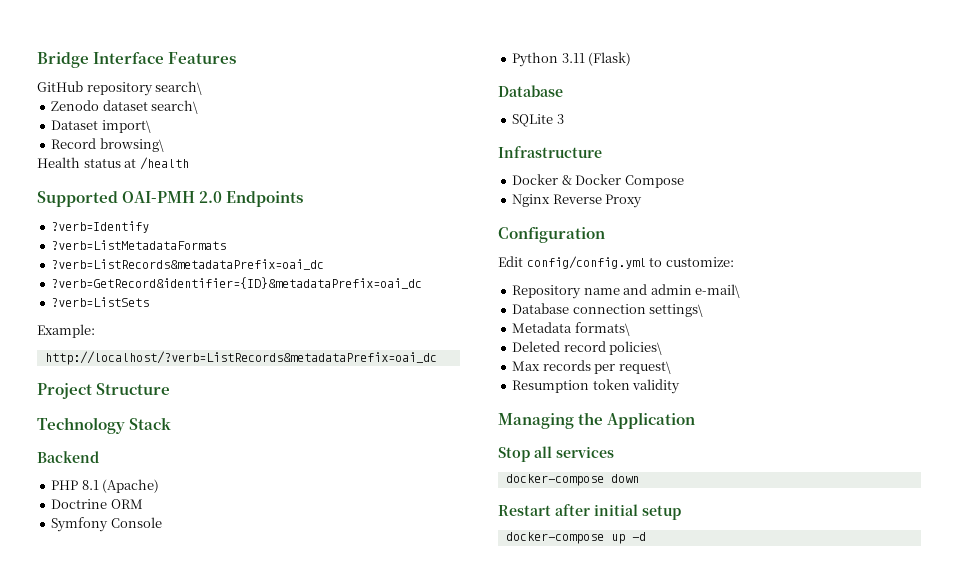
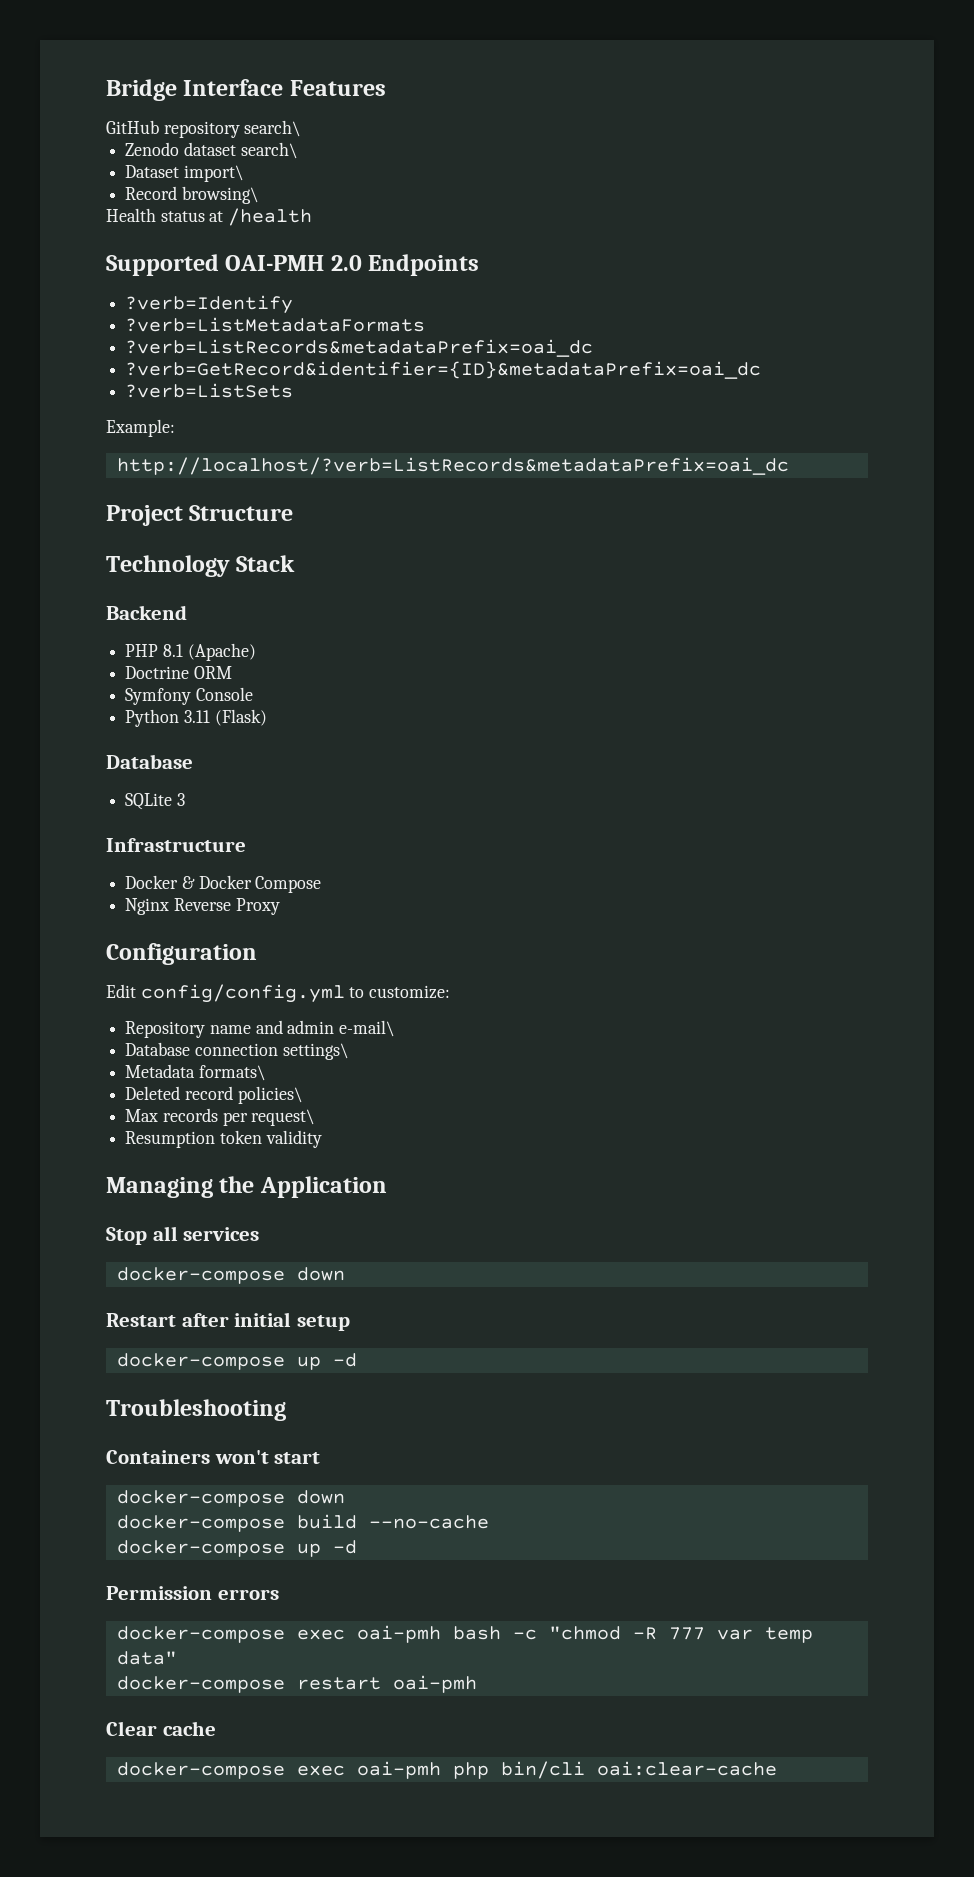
(646, 536) none -> [106,1399,286,1421] [106,1450,321,1464] [116,1490,345,1507] [116,1514,489,1532] [116,1540,357,1557] [106,1586,279,1600] [116,1625,813,1643] [116,1651,177,1665] [116,1675,477,1693] [106,1721,216,1736] [116,1761,777,1779] // Troubleshooting // Containers won't start // docker-compose down // docker-compose build --no-cache // docker-compose up -d // Permission errors // docker-compose exec oai-pmh bash -c "chmod -R 777 var temp data" // docker-compose restart oai-pmh // Clear cache // docker-compose exec oai-pmh php bin/cli oai:clear-cache

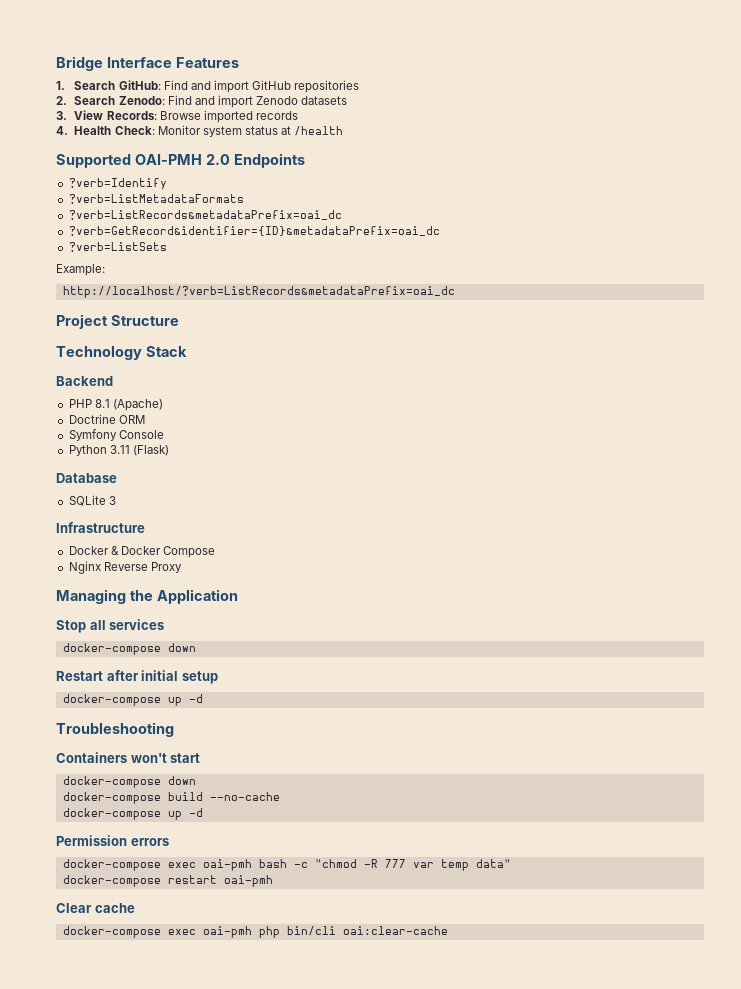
[106,120,302,138] [125,142,298,159] [125,165,244,182] [125,186,259,204] [106,208,156,222] GitHub repository search\ // Zenodo dataset search\ // Dataset import\ // Record browsing\ // Health -> [56,80,360,93] [56,95,348,108] [56,110,298,123] [56,125,242,137] 1. Search GitHub: Find and import GitHub repositories // 2. Search Zenodo: Find and import Zenodo datasets // 3. View Records: Browse imported records // 4. Health Check: Monitor system
[106,943,257,965] [106,984,451,1003] [125,1020,396,1038] [125,1042,349,1060] [125,1064,266,1081] [125,1086,303,1104] [125,1108,316,1126] [125,1130,322,1148] // Configuration // Edit config/config.yml to customize: // Repository name and admin e-mail\ // Database connection settings\ // Metadata formats\ // Deleted record policies\ // Max records per request\ // Resumption token validity -> (182, 567) none

